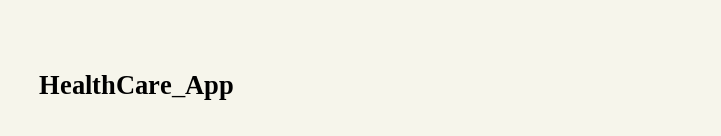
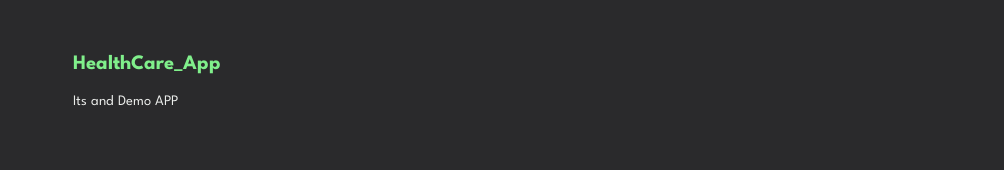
(234, 87) none -> [73,95,178,106] // Its and Demo APP

